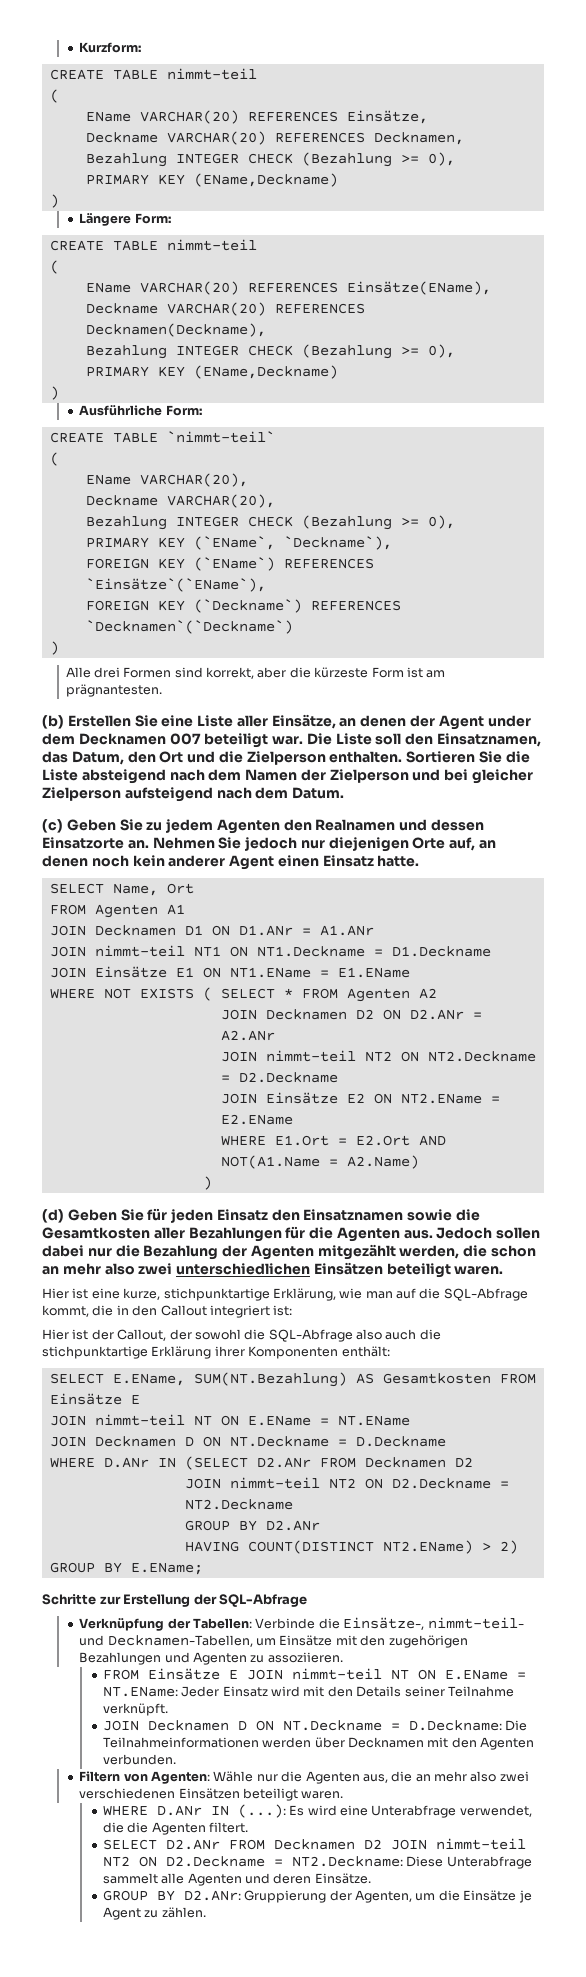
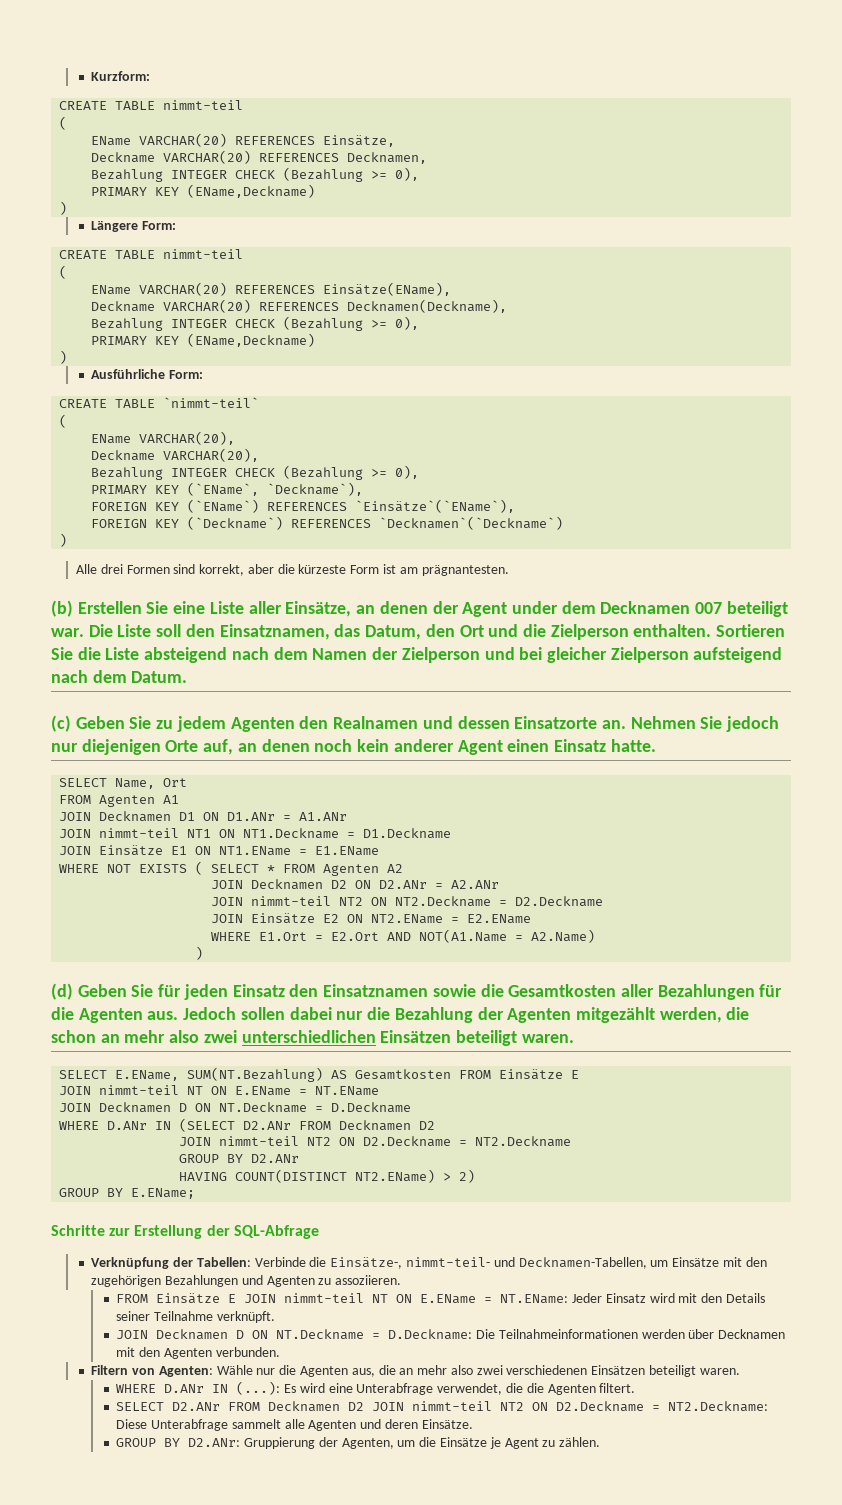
[42,1288,528,1301] [42,1305,293,1318] [42,1329,441,1342] [42,1346,390,1359] // Hier ist eine kurze, stichpunktartige Erklärung, wie man auf die SQL-Abfrage kommt, die in den Callout integriert ist: // Hier ist der Callout, der sowohl die SQL-Abfrage also auch die stichpunktartige Erklärung ihrer Komponenten enthält: -> (574, 1038) none

